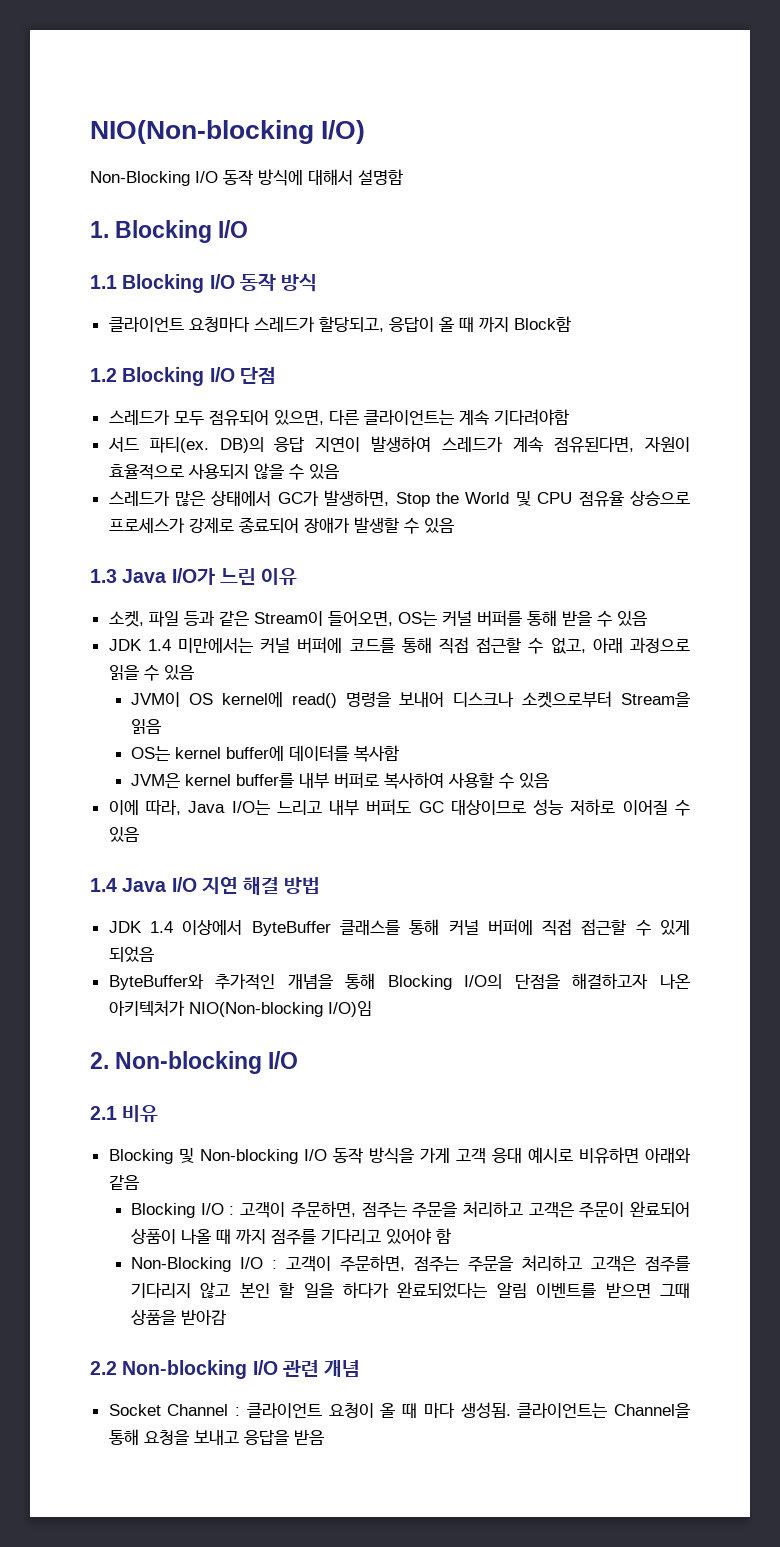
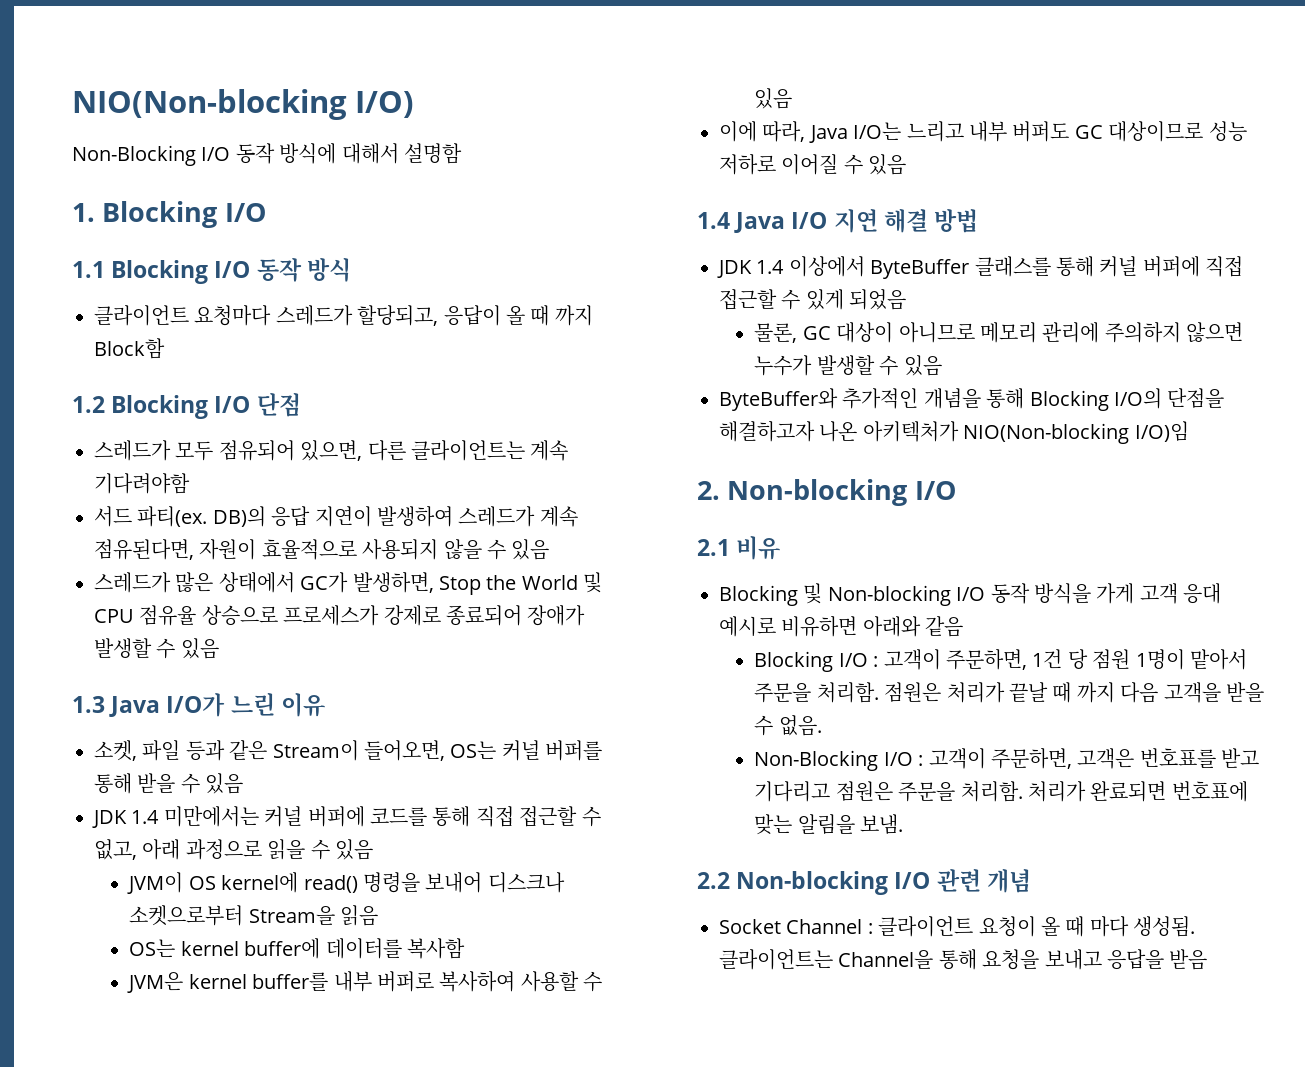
(154, 954) none -> [754,322,1244,343] [754,355,942,376] // 물론, GC 대상이 아니므로 메모리 관리에 주의하지 않으면 누수가 발생할 수 있음
[361,1201,690,1218] [131,1228,452,1245] 점주는 주문을 처리하고 고객은 주문이 완료되어 상품이 나올 때 까지 점주를 기다리고 있어야 함 -> [1032,649,1248,670] [754,682,1265,703] [754,715,822,736] 1건 당 점원 1명이 맡아서 주문을 처리함. 점원은 처리가 끝날 때 까지 다음 고객을 받을 수 없음.
[414,1255,690,1272] [131,1282,690,1298] [131,1310,227,1325] 점주는 주문을 처리하고 고객은 점주를 기다리지 않고 본인 할 일을 하다가 완료되었다는 알림 이벤트를 받으면 그때 상품을 받아감 -> [1077,748,1260,769] [754,781,1248,802] [754,814,904,835] 고객은 번호표를 받고 기다리고 점원은 주문을 처리함. 처리가 완료되면 번호표에 맞는 알림을 보냄.

